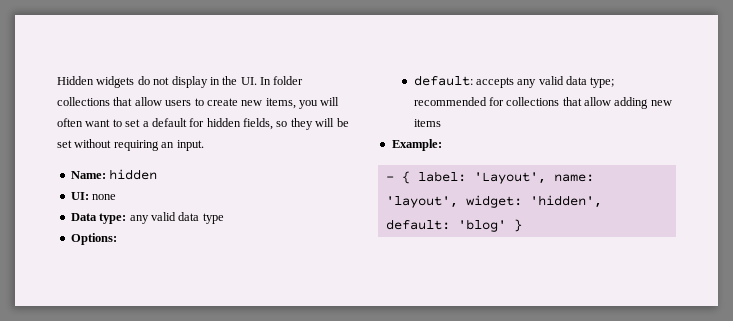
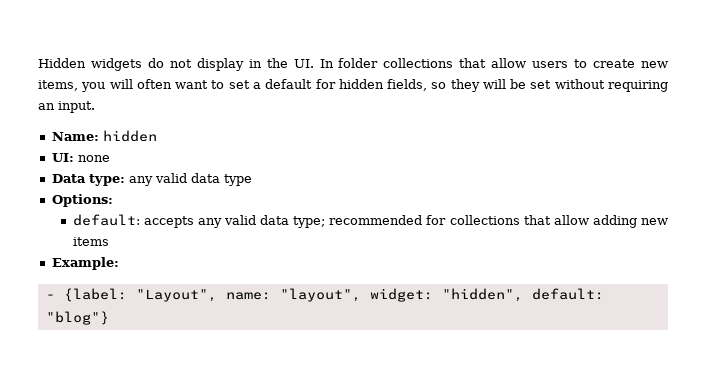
[401,171,594,184] [385,195,602,208] [385,219,522,232] { label: 'Layout', name: 'layout', widget: 'hidden', default: 'blog' } -> [63,288,604,302] [45,311,109,325] {label: "Layout", name: "layout", widget: "hidden", default: "blog"}

